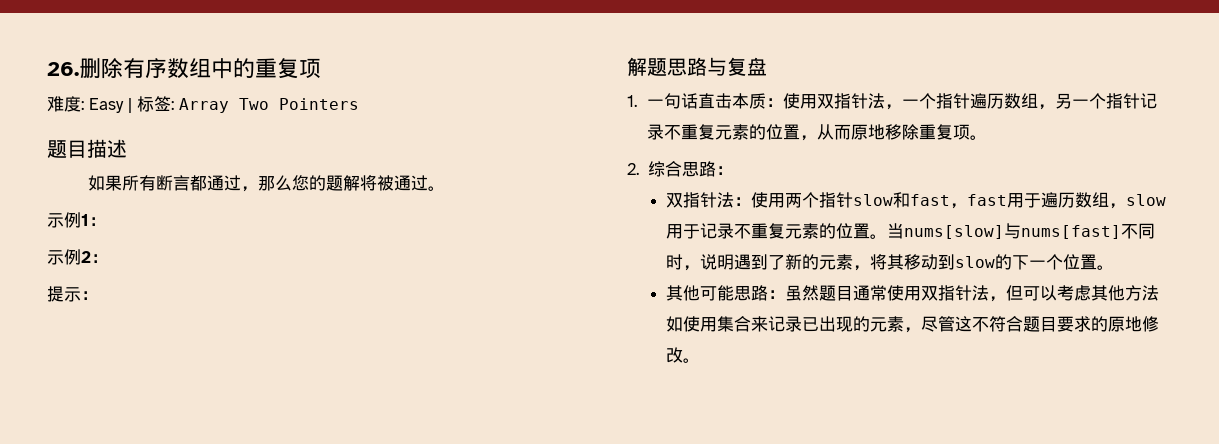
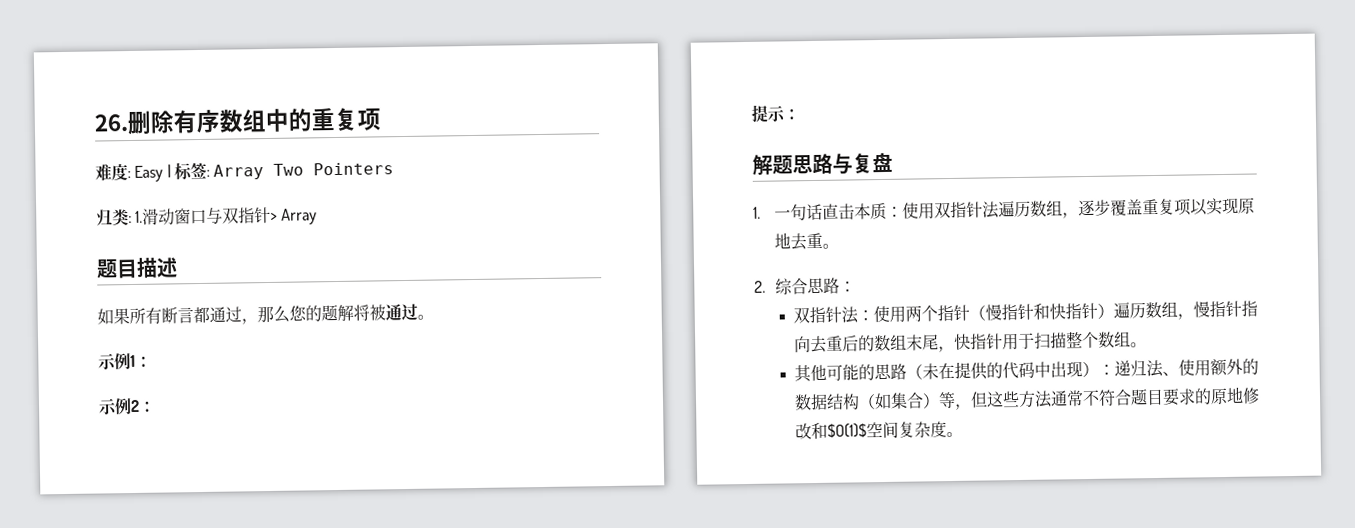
(359, 104) none -> [96,206,317,227] // 归类: 1.滑动窗口与双指针> Array
[885,93,1158,110] [647,124,971,141] ，一个指针遍历数组，另一个指针记录不重复元素的位置，从而原地移除重复项 -> [998,197,1256,219] [774,232,824,251] 遍历数组，逐步覆盖重复项以实现原地去重
[853,192,1167,209] [666,223,1156,239] [666,254,1115,271] [666,285,1160,302] [666,316,973,333] slow和fast，fast用于遍历数组，slow用于记录不重复元素的位置。当nums[slow]与nums[fast]不同时，说明遇到了新的元素，将其移动到slow的下一个位置。 // 其他可能思路：虽然题目通常使用双指针法，但可以考虑其他方法如使用集合来记录已出现的元素，尽管这 -> [968,300,1258,321] [793,331,1147,354] [793,358,1259,383] [793,390,1084,411] （慢指针和快指针）遍历数组，慢指针指向去重后的数组末尾，快指针用于扫描整个数组。 // 其他可能的思路（未在提供的代码中出现）：递归法、使用额外的数据结构（如集合）等，但这些方法通常
(684, 355) none -> [810,421,947,440] 和$O(1)$空间复杂度

